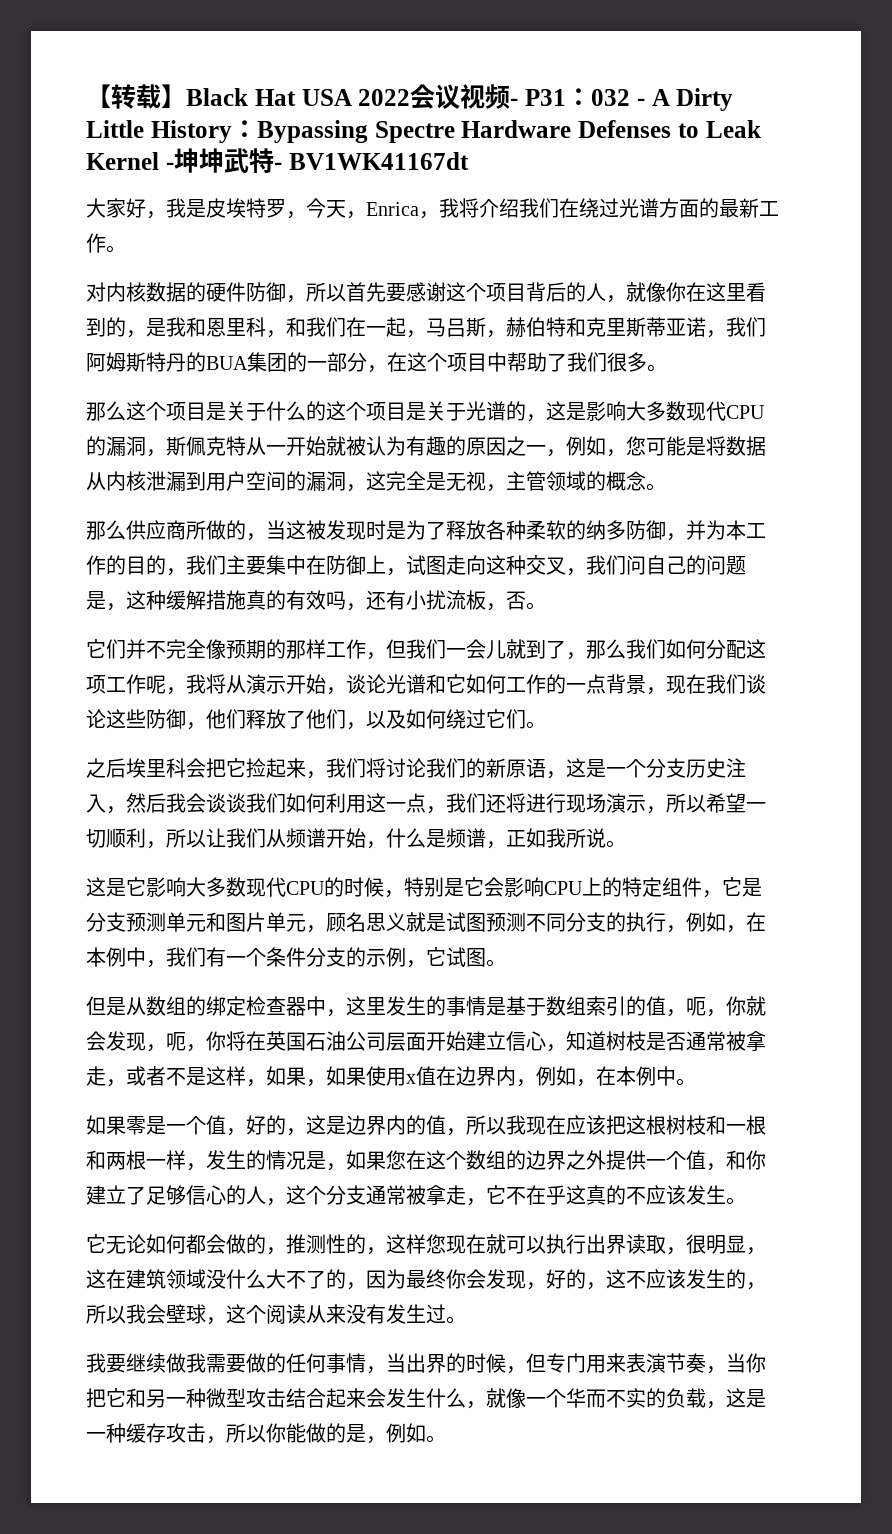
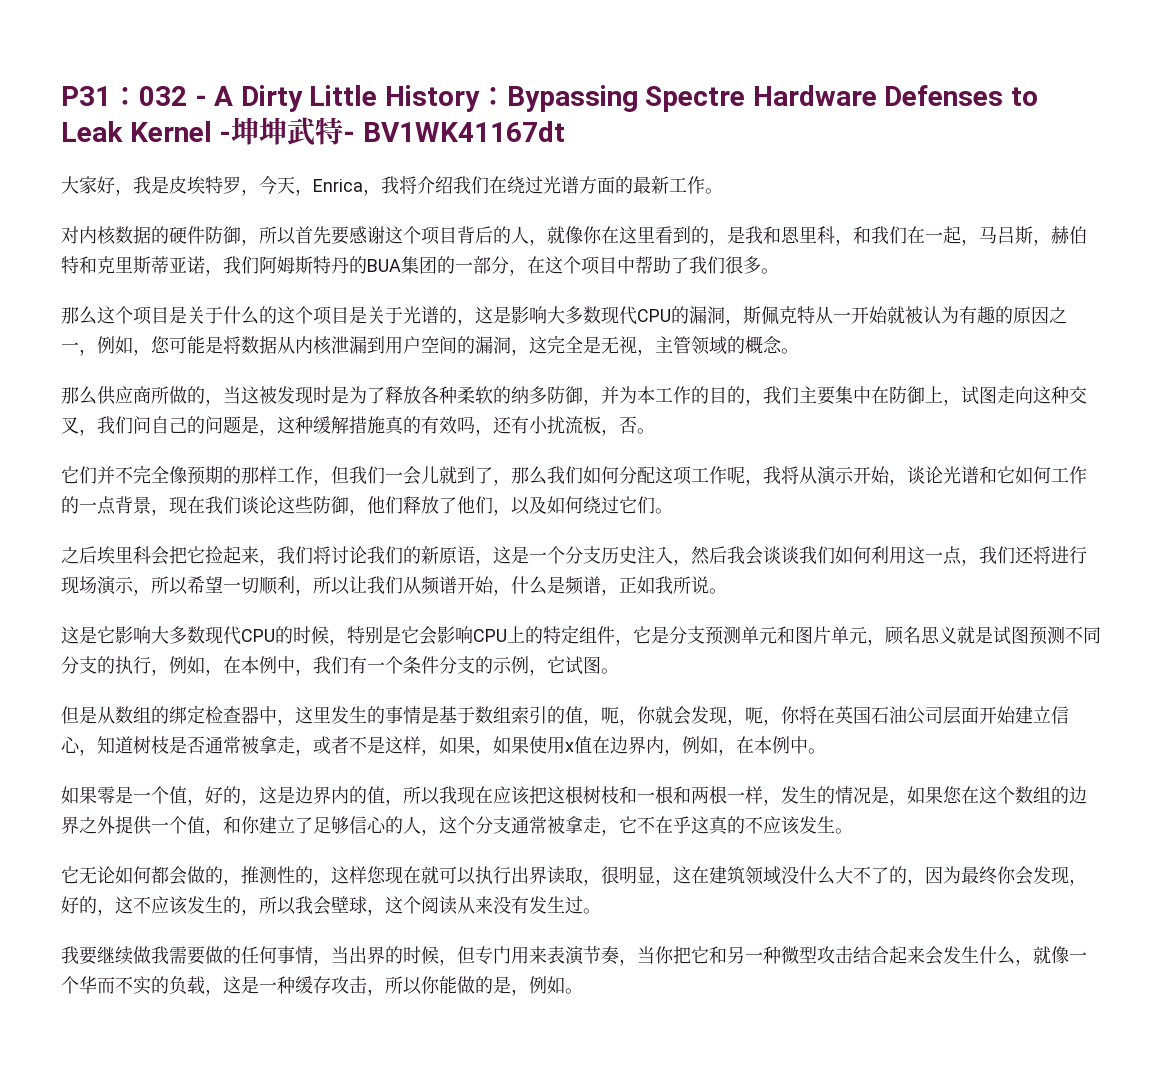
[86,84,519,110] 【转载】Black Hat USA 2022会议视频- -> (61, 96) none

